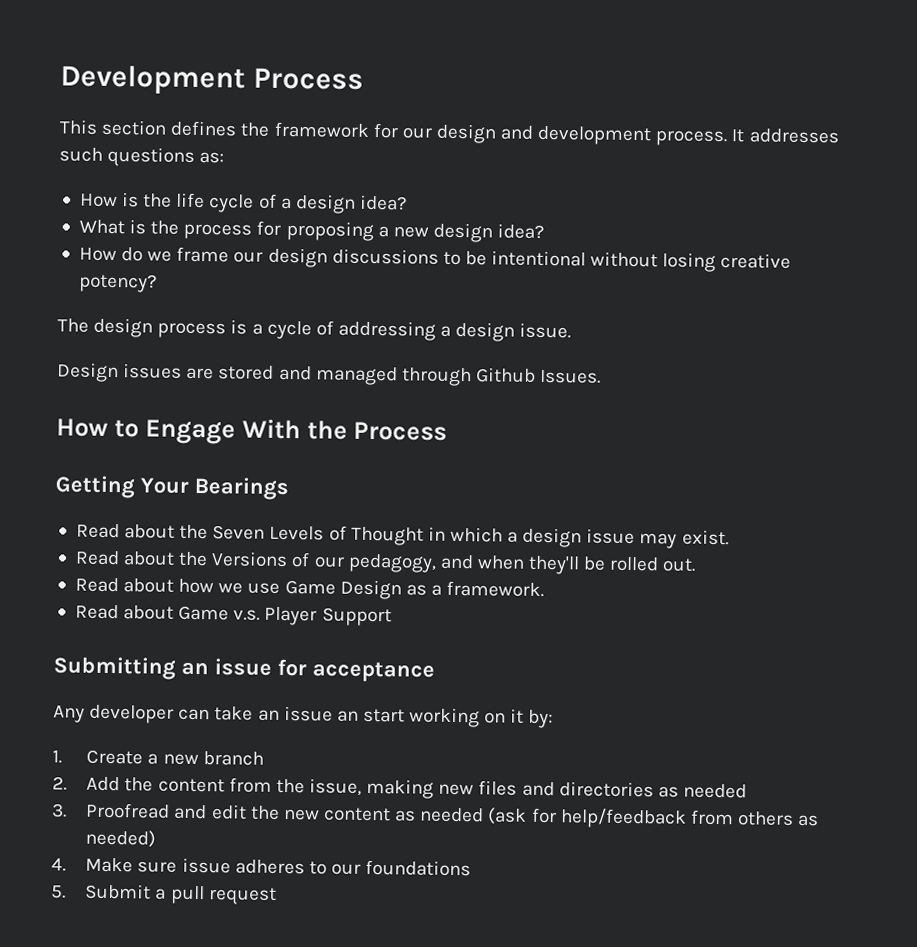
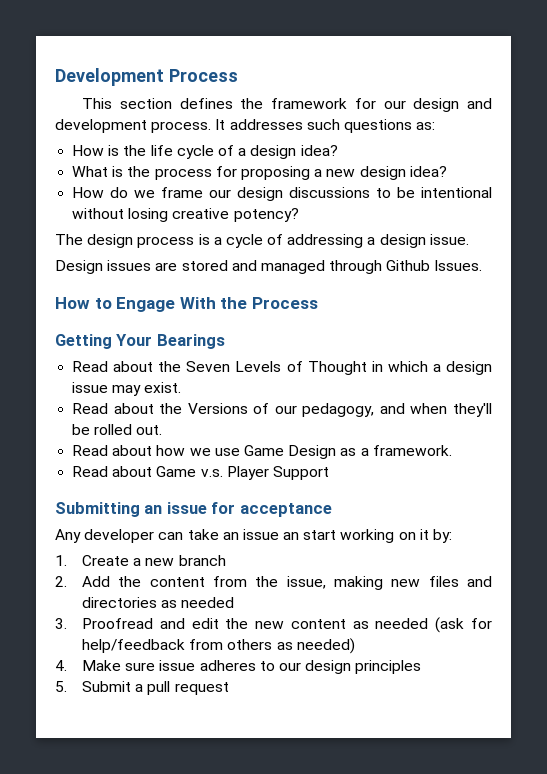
[365,859,472,877] foundations -> [305,660,422,674] design principles

